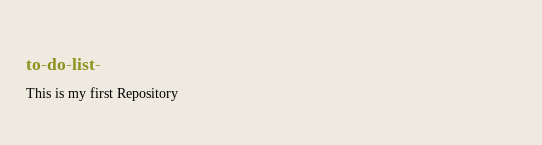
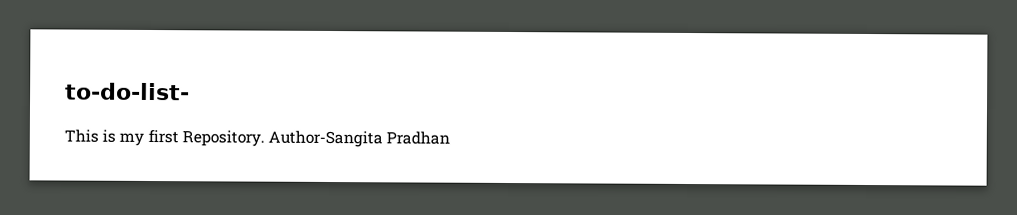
[117,88,178,101] Repository -> [181,130,451,148] Repository. Author-Sangita Pradhan

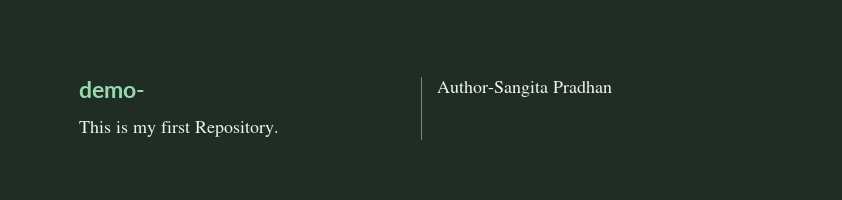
[65,82,190,101] to-do-list- -> [79,81,145,98] demo-
(265, 138) none -> (279, 129) //

